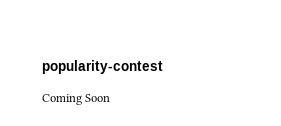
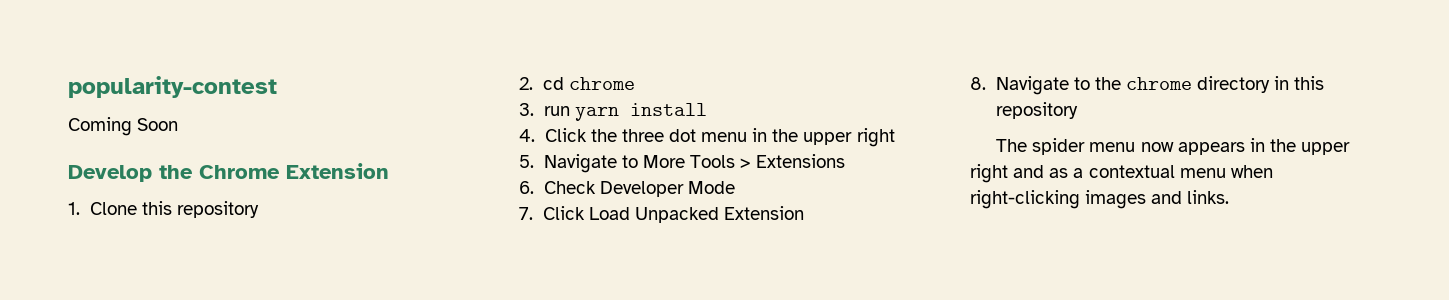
(111, 98) none -> [68,163,389,182] [68,201,260,218] [519,77,635,90] [519,103,707,121] [519,128,895,147] [519,154,846,173] [519,181,735,197] [519,206,804,223] [970,76,1325,95] [995,102,1078,119] [996,138,1351,155] [970,164,1273,183] [970,190,1230,209] // Develop the Chrome Extension // 1. Clone this repository // 2. cd chrome // 3. run yarn install // 4. Click the three dot menu in the upper right // 5. Navigate to More Tools > Extensions // 6. Check Developer Mode // 7. Click Load Unpacked Extension // 8. Navigate to the chrome directory in this repository // The spider menu now appears in the upper right and as a contextual menu when right-clicking images and links.

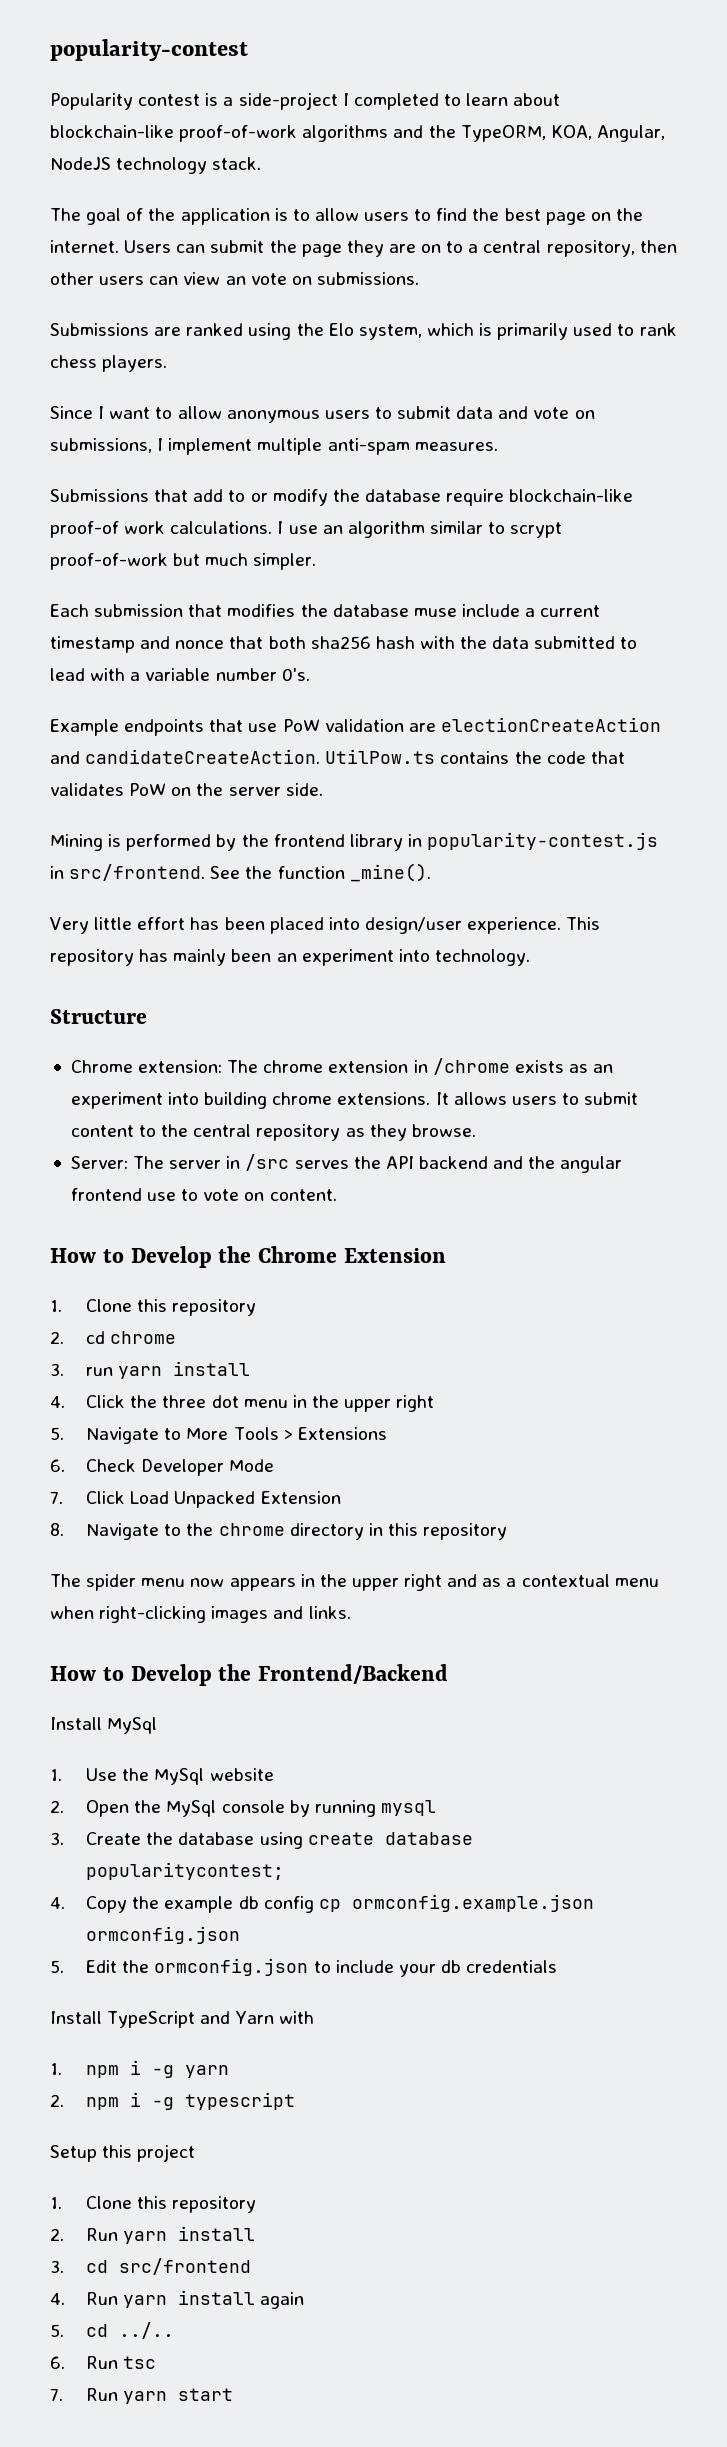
[68,117,179,136] Coming Soon // -> [50,92,561,110] [50,125,665,142] [50,157,262,174] [50,208,643,225] [50,240,677,257] [50,272,419,285] [50,323,677,340] [50,355,168,372] [50,406,595,423] [50,438,498,455] [50,489,634,506] [50,521,563,538] [50,553,317,570] [50,604,601,617] [50,636,638,653] [50,668,310,681] [50,717,661,736] [50,749,625,764] [50,783,323,796] [50,832,659,851] [50,863,431,882] [50,917,601,934] [50,949,530,966] [50,1009,147,1024] [70,1058,614,1075] [70,1092,639,1109] [70,1124,476,1141] [70,1154,623,1173] [70,1188,337,1201] [50,1248,124,1263] Popularity contest is a side-project I completed to learn about blockchain-like proof-of-work algorithms and the TypeORM, KOA, Angular, NodeJS technology stack. // The goal of the application is to allow users to find the best page on the internet. Users can submit the page they are on to a central repository, then other users can view an vote on submissions. // Submissions are ranked using the Elo system, which is primarily used to rank chess players. // Since I want to allow anonymous users to submit data and vote on submissions, I implement multiple anti-spam measures. // Submissions that add to or modify the database require blockchain-like proof-of work calculations. I use an algorithm similar to scrypt proof-of-work but much simpler. // Each submission that modifies the database muse include a current timestamp and nonce that both sha256 hash with the data submitted to lead with a variable number 0's. // Example endpoints that use PoW validation are electionCreateAction and candidateCreateAction. UtilPow.ts contains the code that validates PoW on the server side. // Mining is performed by the frontend library in popularity-contest.js in src/frontend. See the function _mine(). // Very little effort has been placed into design/user experience. This repository has mainly been an experiment into technology. // Structure // Chrome extension: The chrome extension in /chrome exists as an experiment into building chrome extensions. It allows users to submit content to the central repository as they browse. // Server: The server in /src serves the API backend and the angular frontend use to vote on content. // How to
(1230, 197) none -> [50,1664,448,1686] [50,1717,158,1734] [50,1768,274,1785] [50,1800,436,1817] [50,1832,473,1849] [86,1862,285,1880] [50,1894,594,1913] [86,1926,241,1944] [50,1958,558,1977] [50,2011,315,2028] [50,2060,230,2078] [50,2092,296,2110] [50,2144,196,2162] [50,2196,257,2213] [50,2226,256,2244] [50,2258,252,2275] [50,2290,305,2309] [50,2322,175,2339] [50,2356,157,2369] [50,2388,234,2404] // How to Develop the Frontend/Backend // Install MySql // 1. Use the MySql website // 2. Open the MySql console by running mysql // 3. Create the database using create database popularitycontest; // 4. Copy the example db config cp ormconfig.example.json ormconfig.json // 5. Edit the ormconfig.json to include your db credentials // Install TypeScript and Yarn with // 1. npm i -g yarn // 2. npm i -g typescript // Setup this project // 1. Clone this repository // 2. Run yarn install // 3. cd src/frontend // 4. Run yarn install again // 5. cd ../.. // 6. Run tsc // 7. Run yarn start

